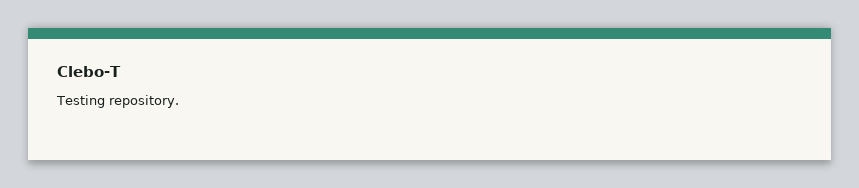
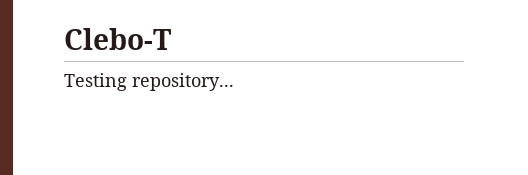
[108,95,179,108] repository. -> [132,73,234,91] repository...

